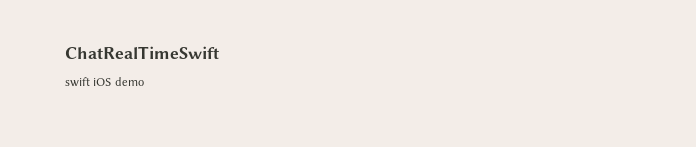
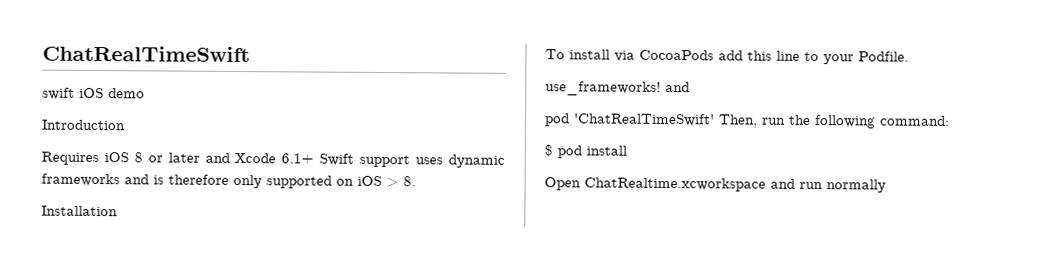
(144, 81) none -> [41,119,126,131] [41,151,506,168] [41,173,416,189] [41,205,118,217] [545,49,909,65] [545,81,690,96] [545,113,950,129] [544,144,627,159] [544,177,886,193] // Introduction // Requires iOS 8 or later and Xcode 6.1+ Swift support uses dynamic frameworks and is therefore only supported on iOS > 8. // Installation // To install via CocoaPods add this line to your Podfile. // use_frameworks! and // pod 'ChatRealTimeSwift' Then, run the following command: // $ pod install // Open ChatRealtime.xcworkspace and run normally

